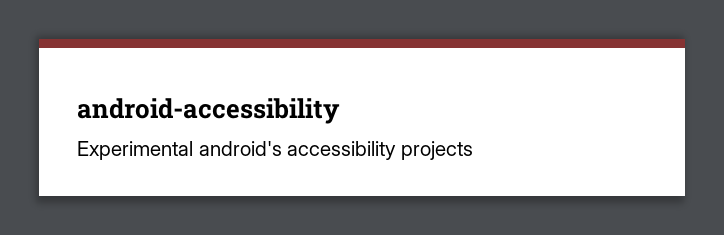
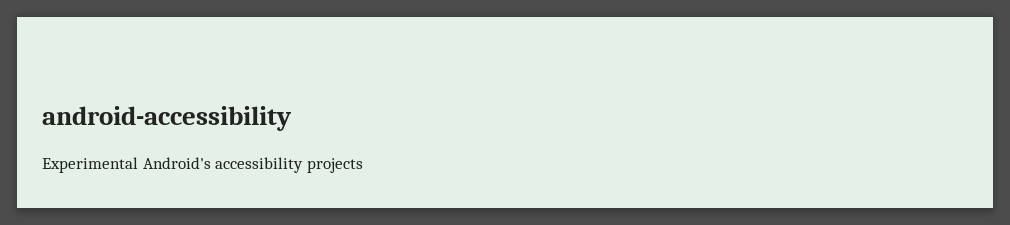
[198,141,282,156] android's -> [142,157,211,169] Android's

